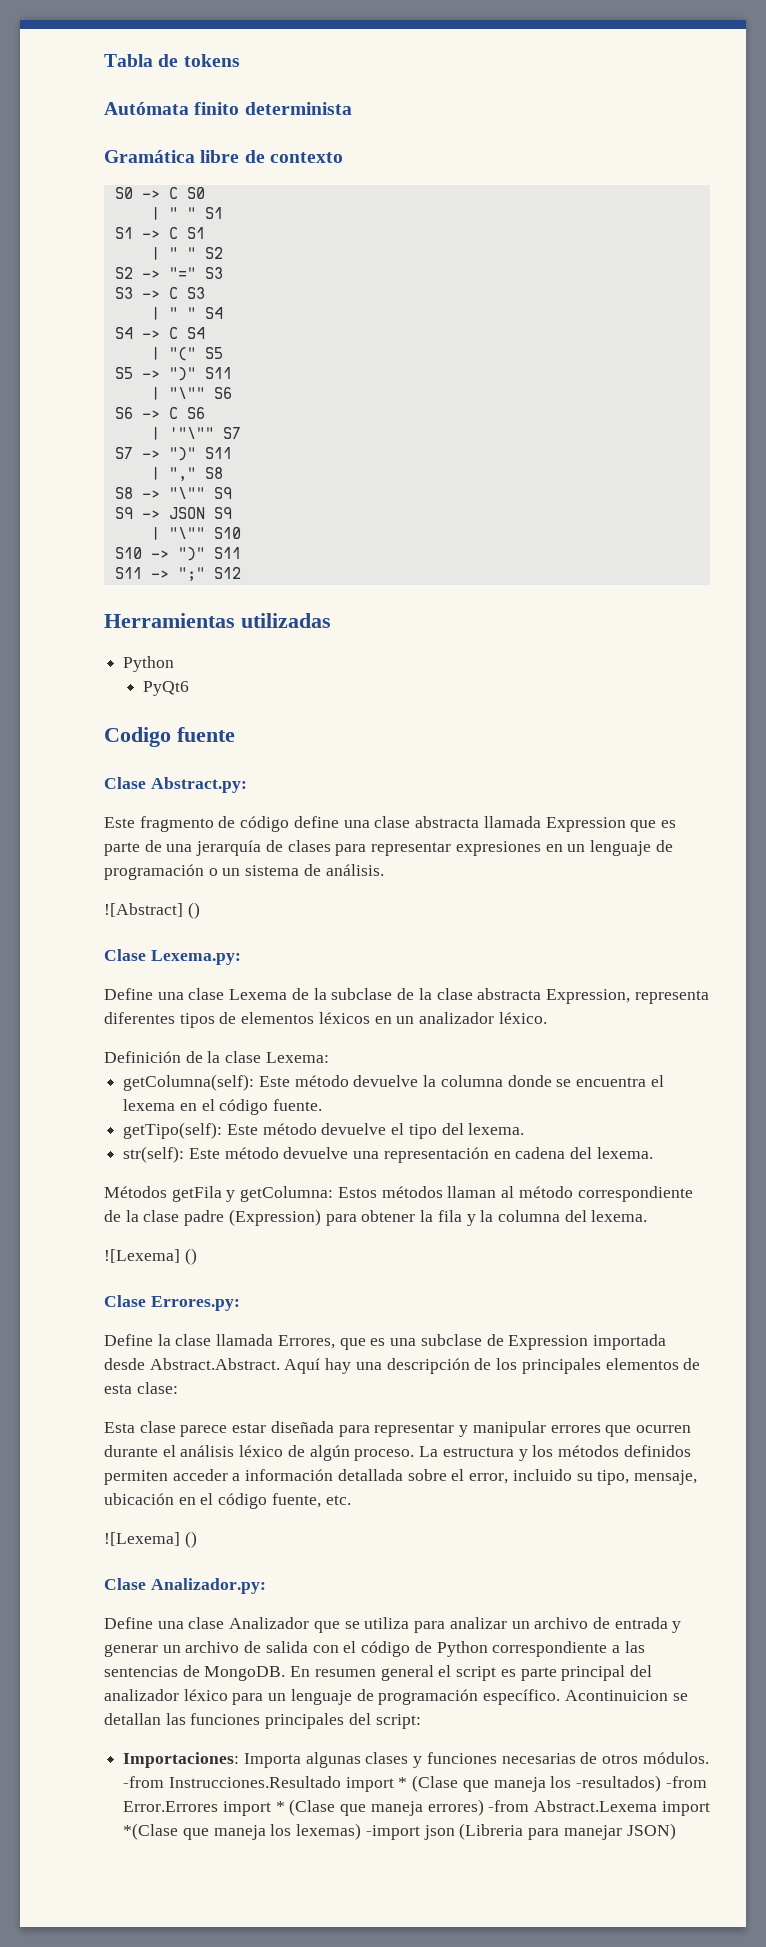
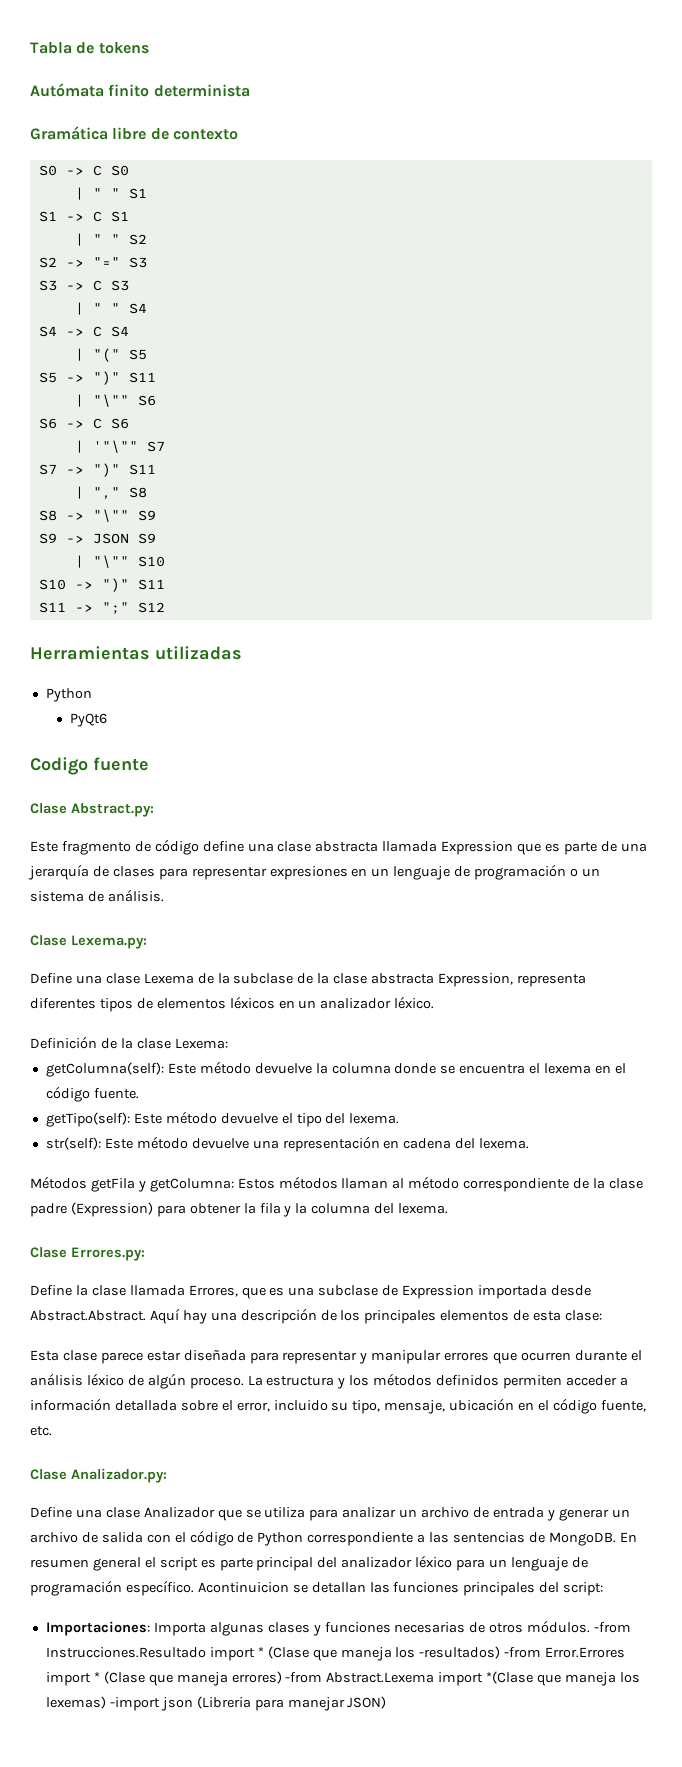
[104,902,200,919] // ![Abstract] () -> (164, 895) none
[104,1248,197,1265] // ![Lexema] () -> (449, 1208) none
[104,1531,197,1548] // ![Lexema] () -> (52, 1431) none

